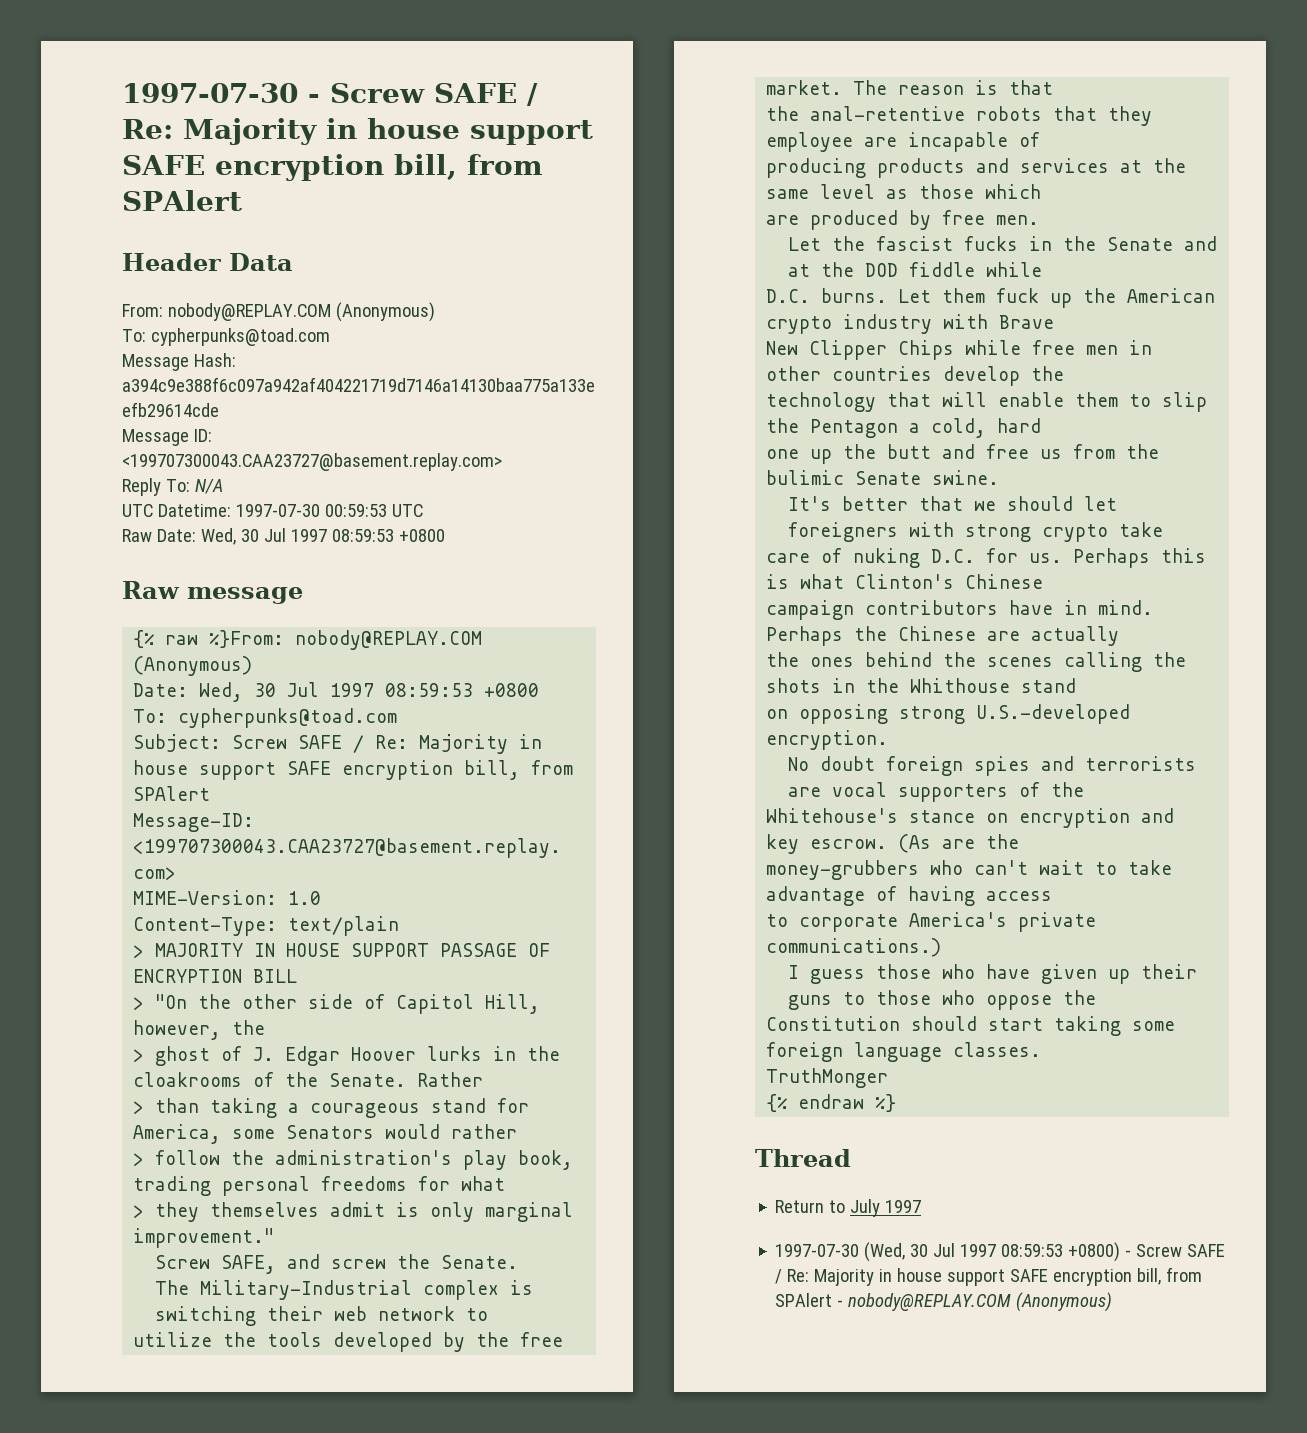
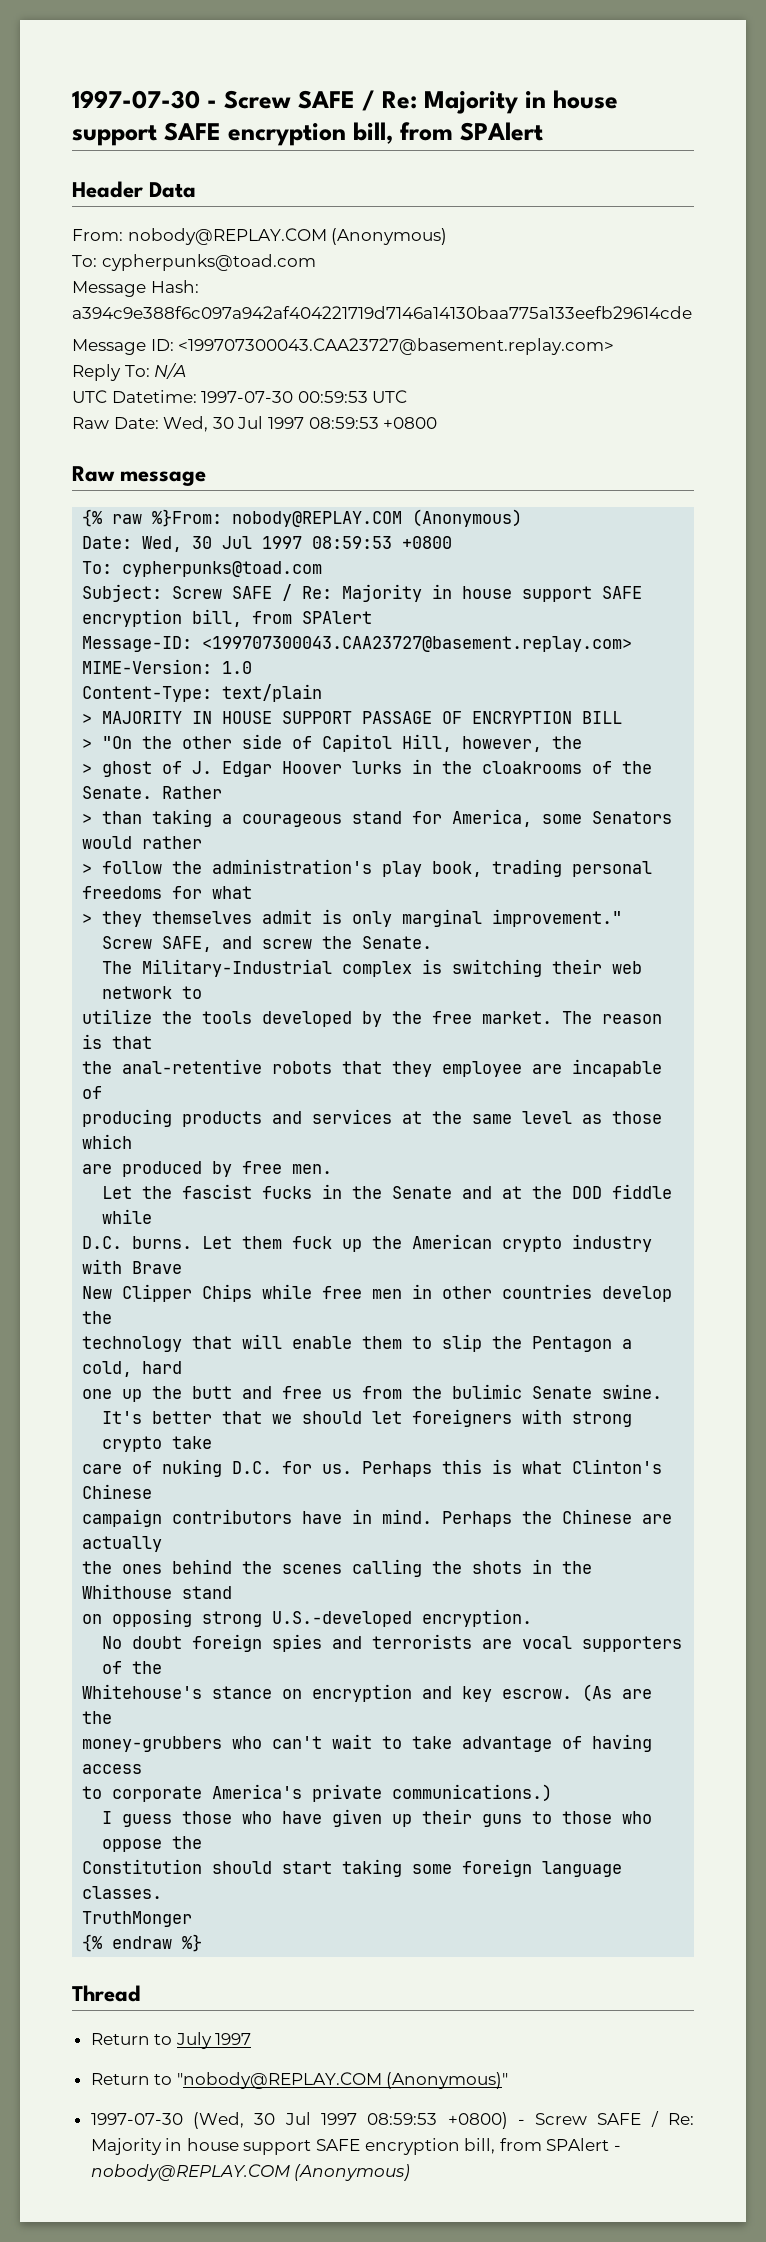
(922, 1206) none -> [90,2072,509,2089] // Return to "nobody@REPLAY.COM (Anonymous)"

